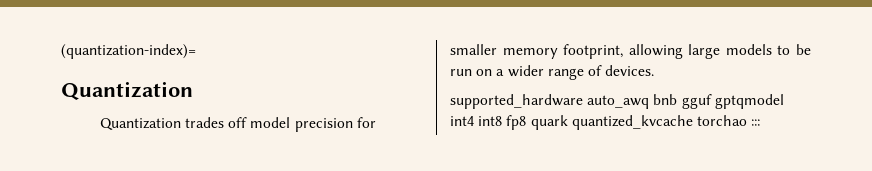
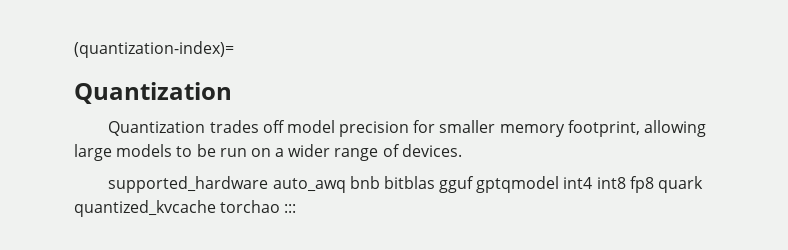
(678, 99) none -> [383,176,435,189] bitblas

